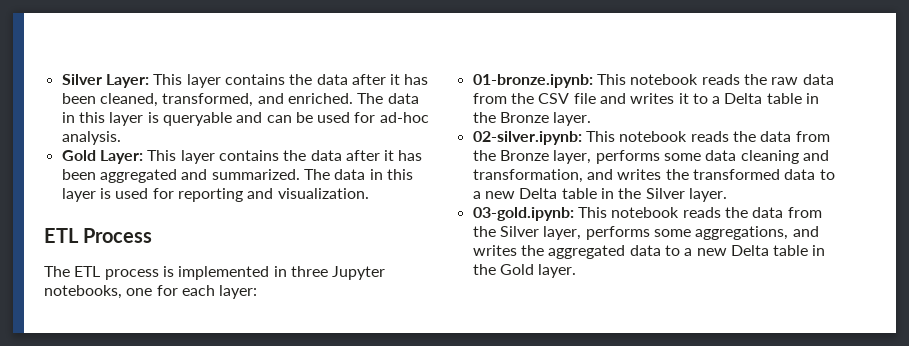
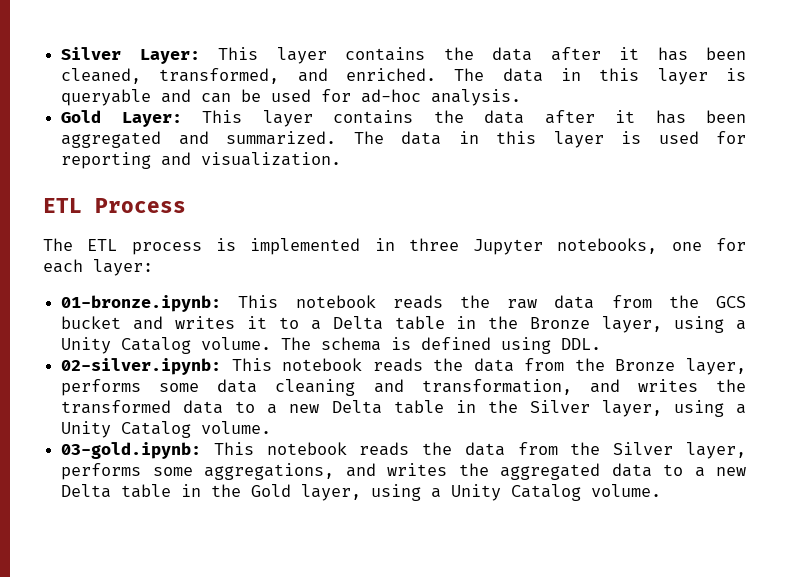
[538,93,596,104] CSV file -> [716,296,746,308] [61,316,122,329] GCS bucket
[553,112,592,126] layer. -> [602,316,747,333] [61,337,602,354] layer, using a Unity Catalog volume. The schema is defined using DDL.
[688,188,727,202] layer. -> [601,400,746,417] [61,421,272,438] layer, using a Unity Catalog volume.
[538,264,577,278] layer. -> [301,484,662,501] layer, using a Unity Catalog volume.

